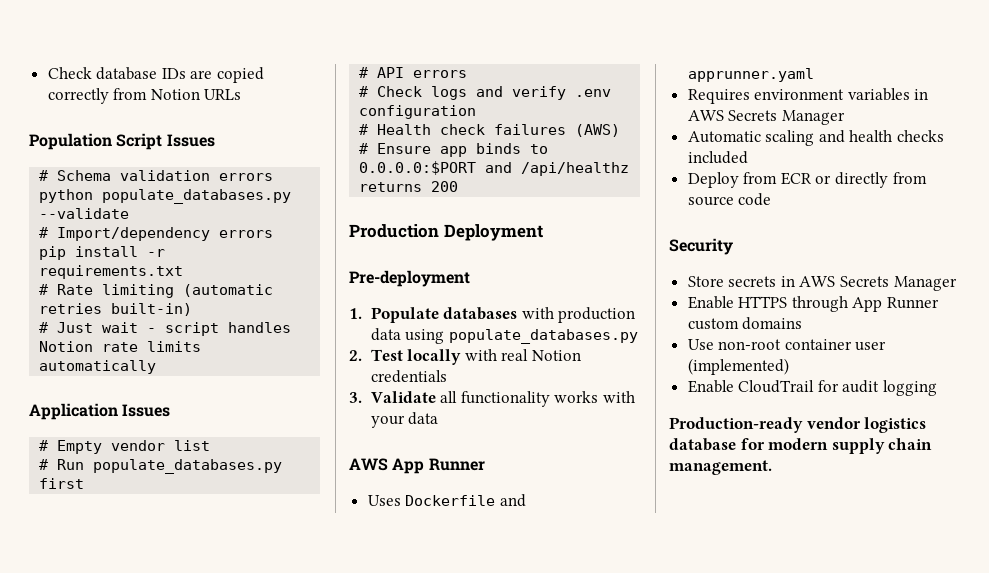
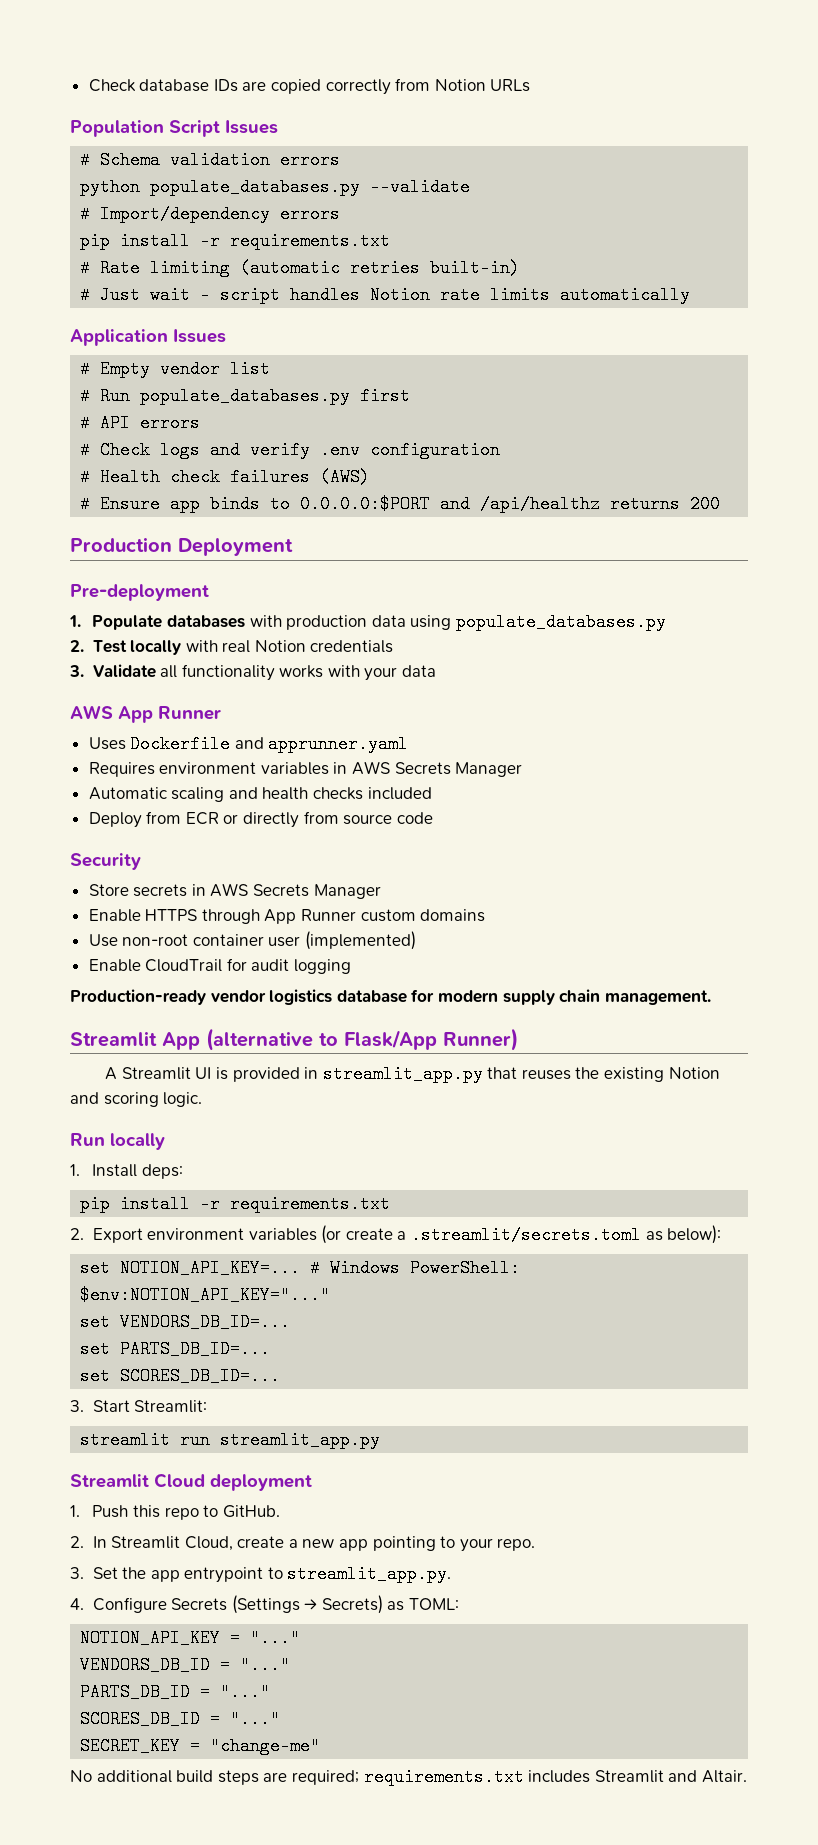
(772, 467) none -> [70,1028,518,1051] [105,1065,720,1083] [70,1092,203,1107] [70,1133,165,1150] [70,1164,183,1179] [80,1195,391,1213] [70,1225,722,1244] [80,1259,521,1277] [80,1286,331,1304] [80,1313,291,1331] [80,1340,271,1358] [80,1367,281,1385] [70,1400,208,1413] [80,1431,381,1449] [70,1473,312,1491] [70,1505,280,1520] [70,1536,536,1552] [70,1565,452,1583] [70,1595,460,1614] [80,1629,301,1647] [80,1656,291,1674] [80,1683,271,1701] [80,1710,281,1728] [80,1737,321,1755] [70,1768,747,1786] // Streamlit App (alternative to Flask/App Runner) // A Streamlit UI is provided in streamlit_app.py that reuses the existing Notion and scoring logic. // Run locally // 1. Install deps: // pip install -r requirements.txt // 2. Export environment variables (or create a .streamlit/secrets.toml as below): // set NOTION_API_KEY=... # Windows PowerShell: $env:NOTION_API_KEY="..." // set VENDORS_DB_ID=... // set PARTS_DB_ID=... // set SCORES_DB_ID=... // 3. Start Streamlit: // streamlit run streamlit_app.py // Streamlit Cloud deployment // 1. Push this repo to GitHub. // 2. In Streamlit Cloud, create a new app pointing to your repo. // 3. Set the app entrypoint to streamlit_app.py. // 4. Configure Secrets (Settings → Secrets) as TOML: // NOTION_API_KEY = "..." // VENDORS_DB_ID = "..." // PARTS_DB_ID = "..." // SCORES_DB_ID = "..." // SECRET_KEY = "change-me" // No additional build steps are required; requirements.txt includes Streamlit and Altair.

